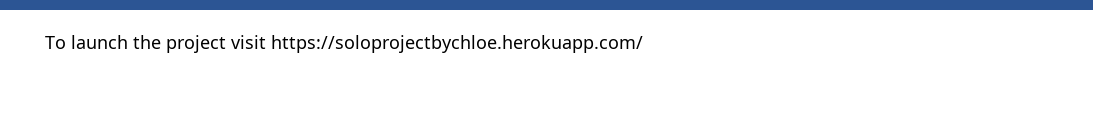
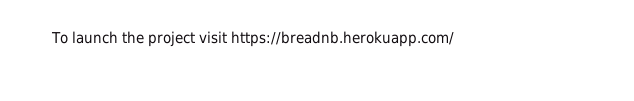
[271,35,643,53] https://soloprojectbychloe.herokuapp.com/ -> [230,31,454,47] https://breadnb.herokuapp.com/

